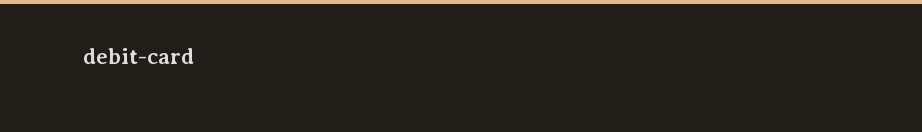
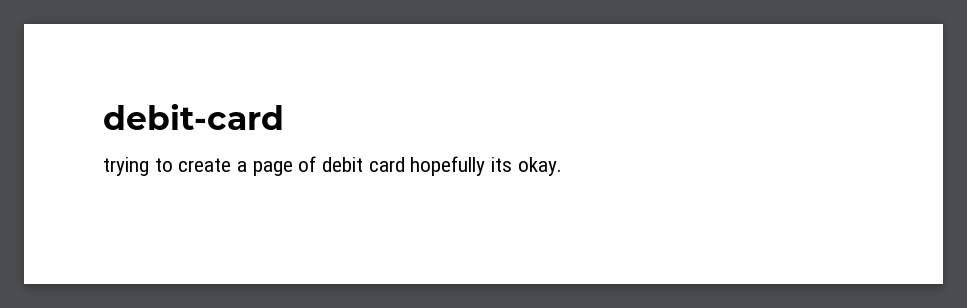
(194, 56) none -> [103,156,562,176] // trying to create a page of debit card hopefully its okay.

